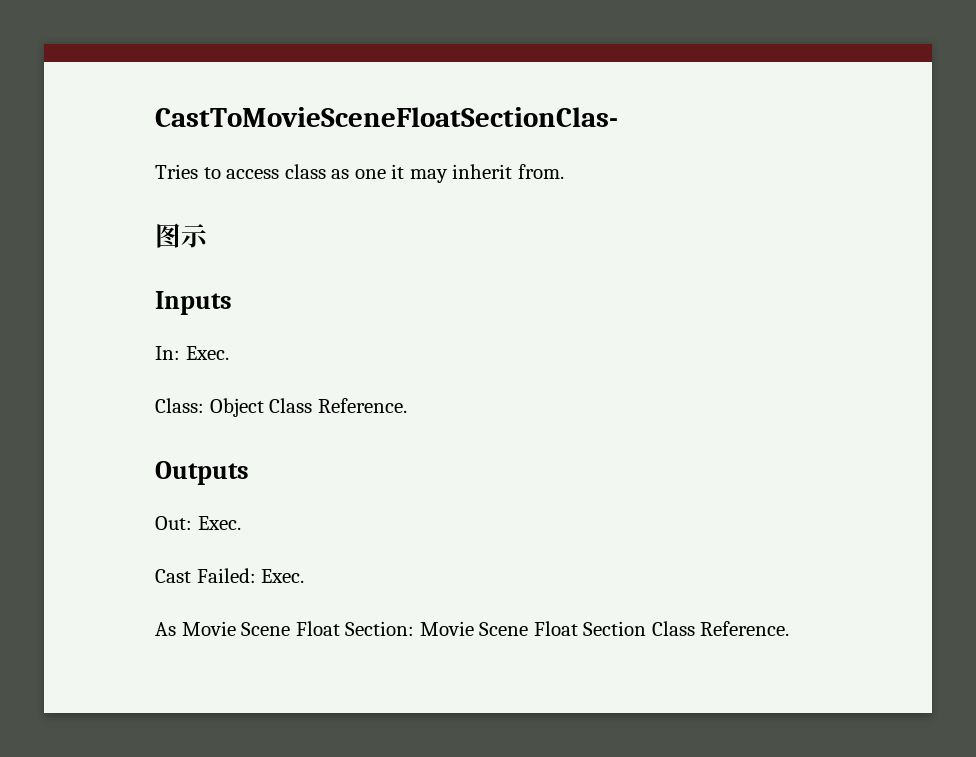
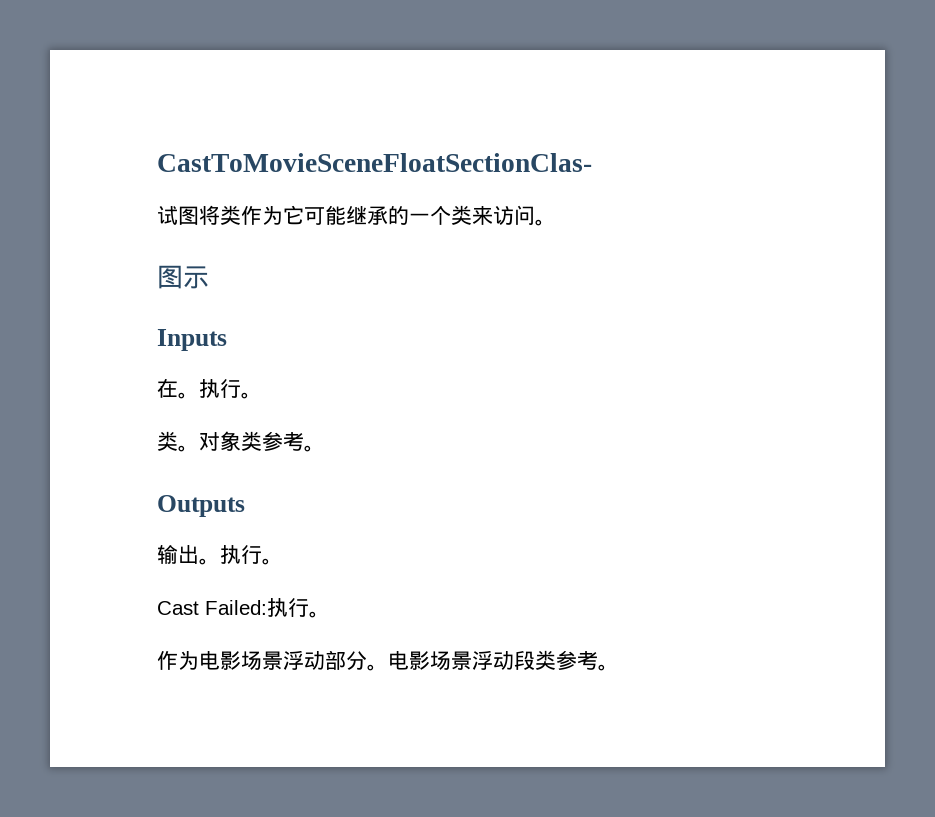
[155,164,564,183] [155,223,209,248] [155,291,232,315] [155,346,229,360] [155,398,407,417] [155,461,249,485] [155,516,241,530] [155,568,305,583] [155,621,790,636] Tries to access class as one it may inherit from. // 图示 // Inputs // In: Exec. // Class: Object Class Reference. // Outputs // Out: Exec. // Cast Failed: Exec. // As Movie Scene Float Section: Movie Scene Float Section Class Reference. -> [157,205,556,226] [157,265,209,289] [157,329,227,351] [157,378,262,399] [157,431,325,452] [157,495,245,517] [157,544,283,565] [157,598,330,618] [157,650,619,671] 试图将类作为它可能继承的一个类来访问。 // 图示 // Inputs // 在。执行。 // 类。对象类参考。 // Outputs // 输出。执行。 // Cast Failed:执行。 // 作为电影场景浮动部分。电影场景浮动段类参考。

